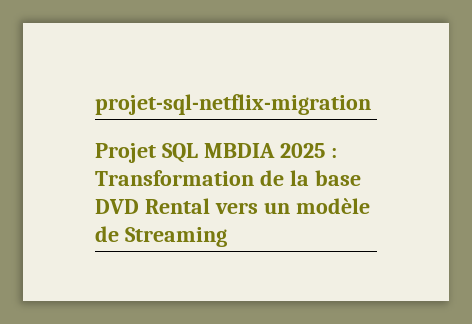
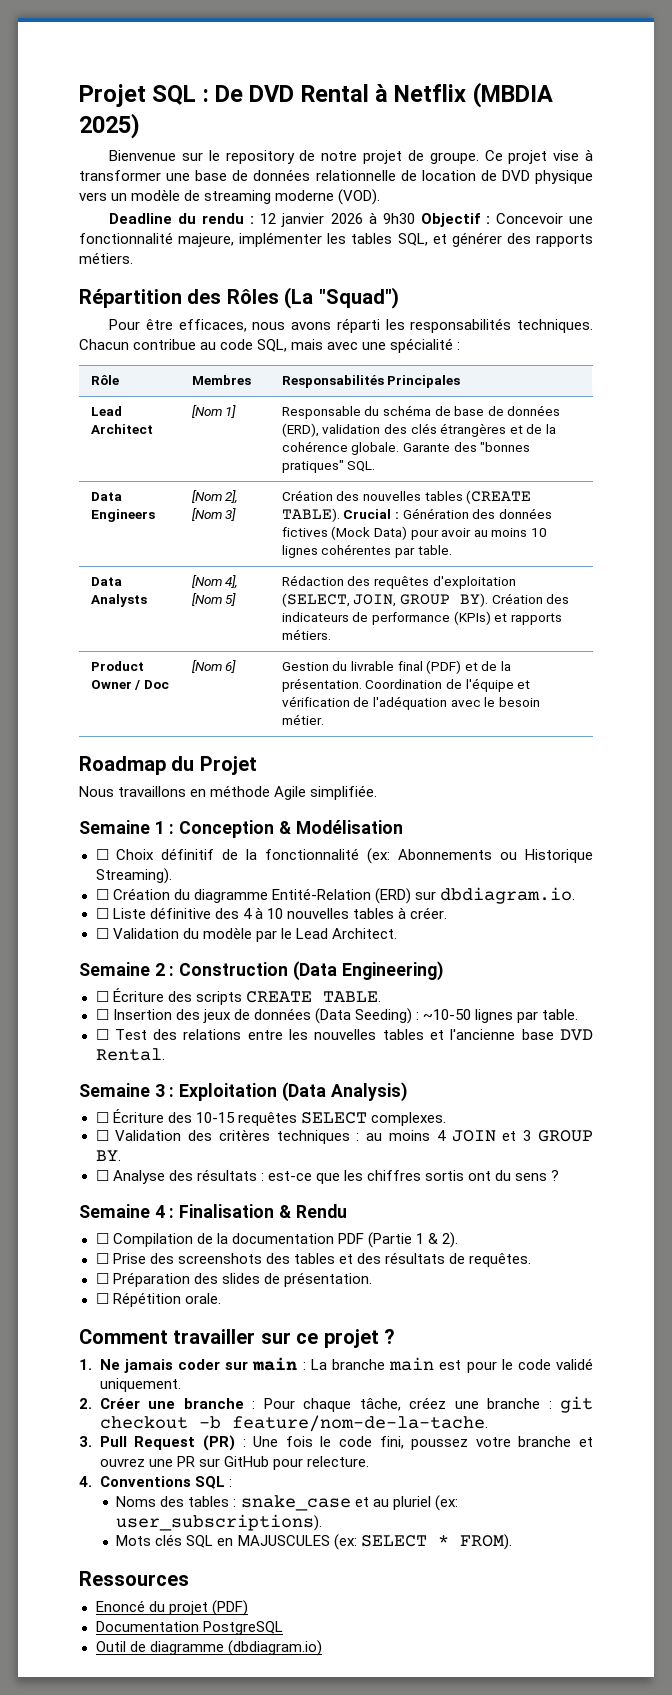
[95,94,371,115] projet-sql-netflix-migration // -> (79, 95) none
[203,143,337,158] [95,170,361,186] [95,198,370,214] [95,226,227,247] MBDIA 2025 : Transformation de la base DVD Rental vers un modèle de Streaming -> [202,82,553,108] [79,113,140,139] [109,149,593,164] [79,169,594,184] [79,189,381,205] [109,212,593,227] [79,232,593,247] [79,252,133,264] [79,287,399,309] [109,318,593,333] [79,338,461,353] [90,375,119,385] [191,375,251,385] [281,375,461,388] [90,406,122,416] [90,424,153,434] [191,405,237,418] [281,405,561,419] [281,423,557,437] [281,441,531,455] [281,460,376,473] [90,492,122,501] [90,509,155,522] [191,490,239,504] [191,508,237,521] [281,490,532,504] [281,508,552,522] [281,526,548,540] [281,544,452,558] [90,577,122,586] [90,594,147,607] [191,575,239,589] [191,593,237,606] [281,575,516,589] [281,593,570,607] [281,611,562,625] [281,629,331,640] [90,661,144,671] [90,680,169,690] [191,660,237,673] [281,660,512,674] [281,678,531,692] [281,696,540,710] [281,714,324,725] [79,756,257,775] [79,785,378,800] [79,820,403,838] [95,848,594,864] [95,868,172,884] [95,887,575,904] [95,907,448,919] [95,927,397,942] [79,961,443,981] [95,988,381,1005] [95,1008,579,1024] [95,1029,593,1041] [95,1048,165,1061] [79,1082,407,1102] [95,1109,446,1126] [95,1129,594,1144] [95,1150,121,1161] [95,1169,560,1184] [79,1204,347,1218] [95,1232,458,1248] [95,1252,531,1267] [95,1272,372,1287] [95,1292,221,1307] [79,1329,395,1348] [79,1357,593,1373] [99,1378,181,1392] [79,1396,594,1413] [99,1415,488,1432] [79,1435,593,1451] [99,1456,370,1470] [79,1476,232,1489] [116,1495,458,1511] [116,1514,323,1531] [116,1534,512,1550] [79,1571,189,1586] [95,1600,248,1616] [95,1621,283,1635] [95,1640,322,1656] : De DVD Rental à Netflix (MBDIA 2025) // Bienvenue sur le repository de notre projet de groupe. Ce projet vise à transformer une base de données relationnelle de location de DVD physique vers un modèle de streaming moderne (VOD). // Deadline du rendu : 12 janvier 2026 à 9h30 Objectif : Concevoir une fonctionnalité majeure, implémenter les tables SQL, et générer des rapports métiers. // Répartition des Rôles (La "Squad") // Pour être efficaces, nous avons réparti les responsabilités techniques. Chacun contribue au code SQL, mais avec une spécialité : // Rôle | Membres | Responsabilités Principales // Lead Architect | [Nom 1] | Responsable du schéma de base de données (ERD), validation des clés étrangères et de la cohérence globale. Garante des "bonnes pratiques" SQL. // Data Engineers | [Nom 2], [Nom 3] | Création des nouvelles tables (CREATE TABLE). Crucial : Génération des données fictives (Mock Data) pour avoir au moins 10 lignes cohérentes par table. // Data Analysts | [Nom 4], [Nom 5] | Rédaction des requêtes d'exploitation (SELECT, JOIN, GROUP BY). Création des indicateurs de performance (KPIs) et rapports métiers. // Product Owner / Doc | [Nom 6] | Gestion du livrable final (PDF) et de la présentation. Coordination de l'équipe et vérification de l'adéquation avec le besoin métier. // Roadmap du Projet // Nous travaillons en méthode Agile simplifiée. // Semaine 1 : Conception & Modélisation // ☐ Choix définitif de la fonctionnalité (ex: Abonnements ou Historique Streaming). // ☐ Création du diagramme Entité-Relation (ERD) sur dbdiagram.io. // ☐ Liste définitive des 4 à 10 nouvelles tables à créer. // ☐ Validation du modèle par le Lead Architect. // Semaine 2 : Construction (Data Engineering) // ☐ Écriture des scripts CREATE TABLE. // ☐ Insertion des jeux de données (Data Seeding) : ~10-50 lignes par table. // ☐ Test des relations entre les nouvelles tables et l'ancienne base DVD Rental. // Semaine 3 : Exploitation (Data Analysis) // ☐ Écriture des 10-15 requêtes SELECT complexes. // ☐ Validation des critères techniques : au moins 4 JOIN et 3 GROUP BY. // ☐ Analyse des résultats : est-ce que les chiffres sortis ont du sens ? // Semaine 4 : Finalisation & Rendu // ☐ Compilation de la documentation PDF (Partie 1 & 2). // ☐ Prise des screenshots des tables et des résultats de requêtes. // ☐ Préparation des slides de présentation. // ☐ Répétition orale. // Comment travailler sur ce projet ? // 1. Ne jamais coder sur main : La branche main est pour le code validé uniquement. // 2. Créer une branche : Pour chaque tâche, créez une branche : git checkout -b feature/nom-de-la-tache. // 3. Pull Request (PR) : Une fois le code fini, poussez votre branche et ouvrez une PR sur GitHub pour relecture. // 4. Conventions SQL : // Noms des tables : snake_case et au pluriel (ex: user_subscriptions). // Mots clés SQL en MAJUSCULES (ex: SELECT * FROM). // Ressources // Enoncé du projet (PDF) // Documentation PostgreSQL // Outil de diagramme (dbdiagram.io)

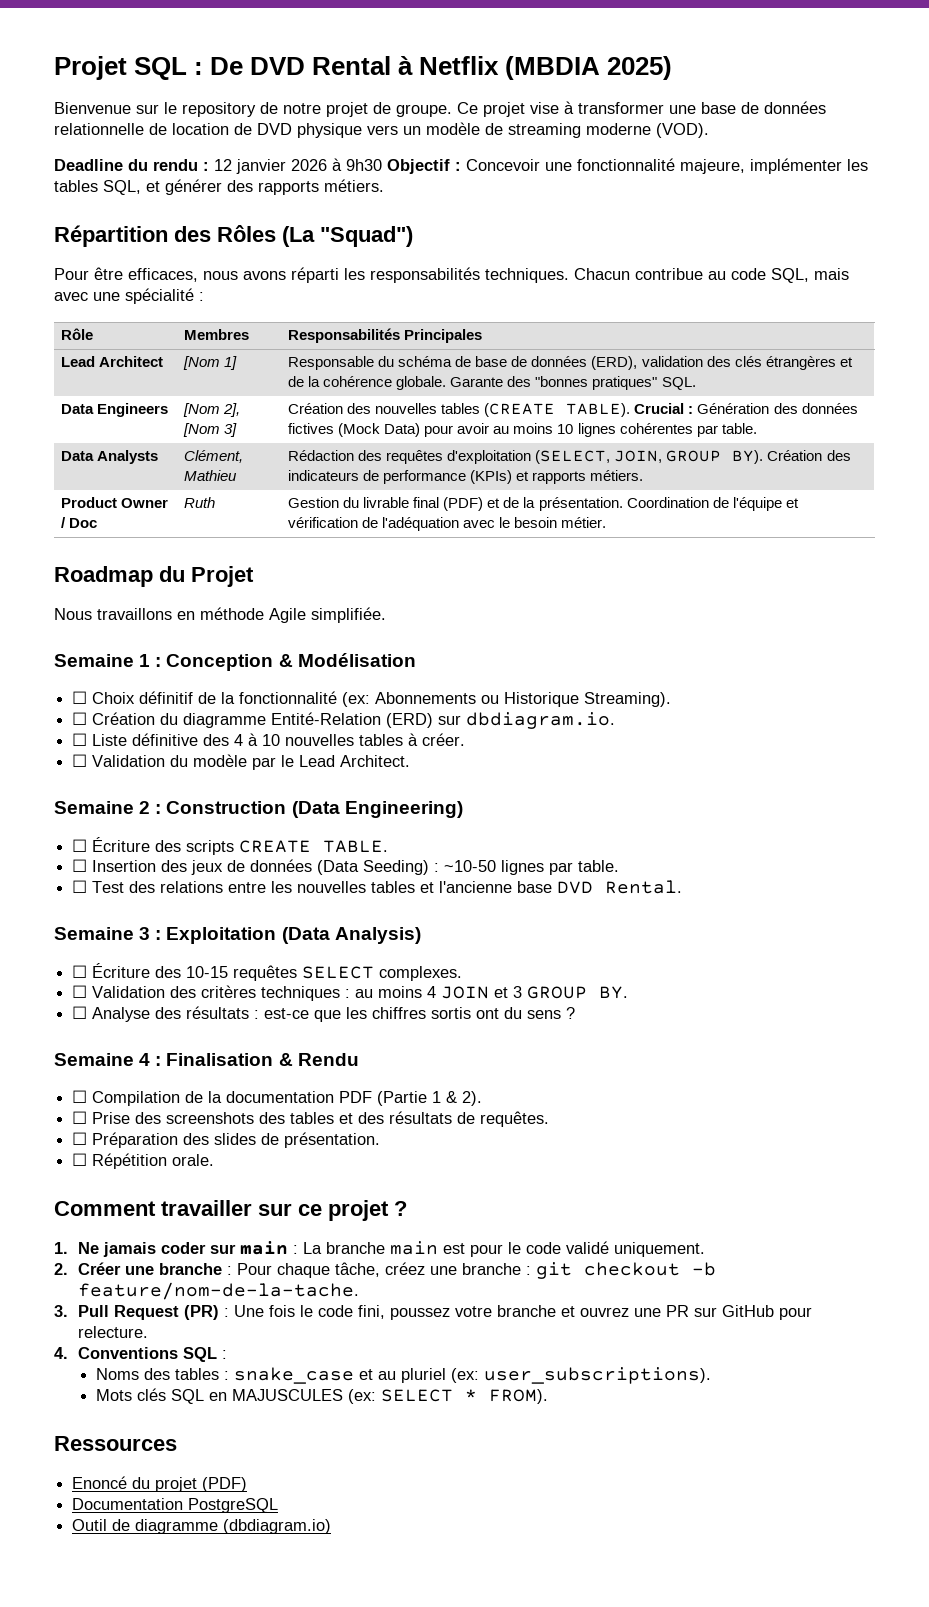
[191,575,239,589] [191,593,237,606] [Nom 4], [Nom 5] -> [184,450,244,463] [184,470,238,481] Clément, Mathieu
[191,660,237,673] [Nom 6] -> [184,497,216,508] Ruth

